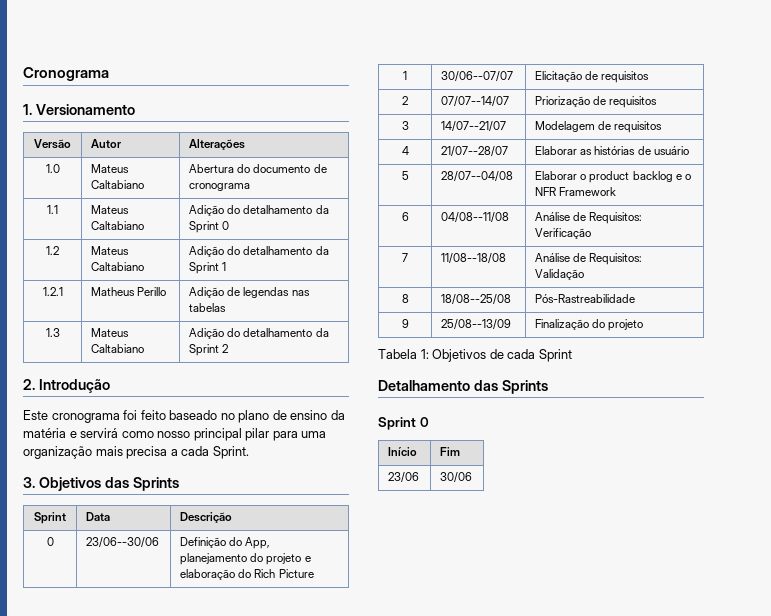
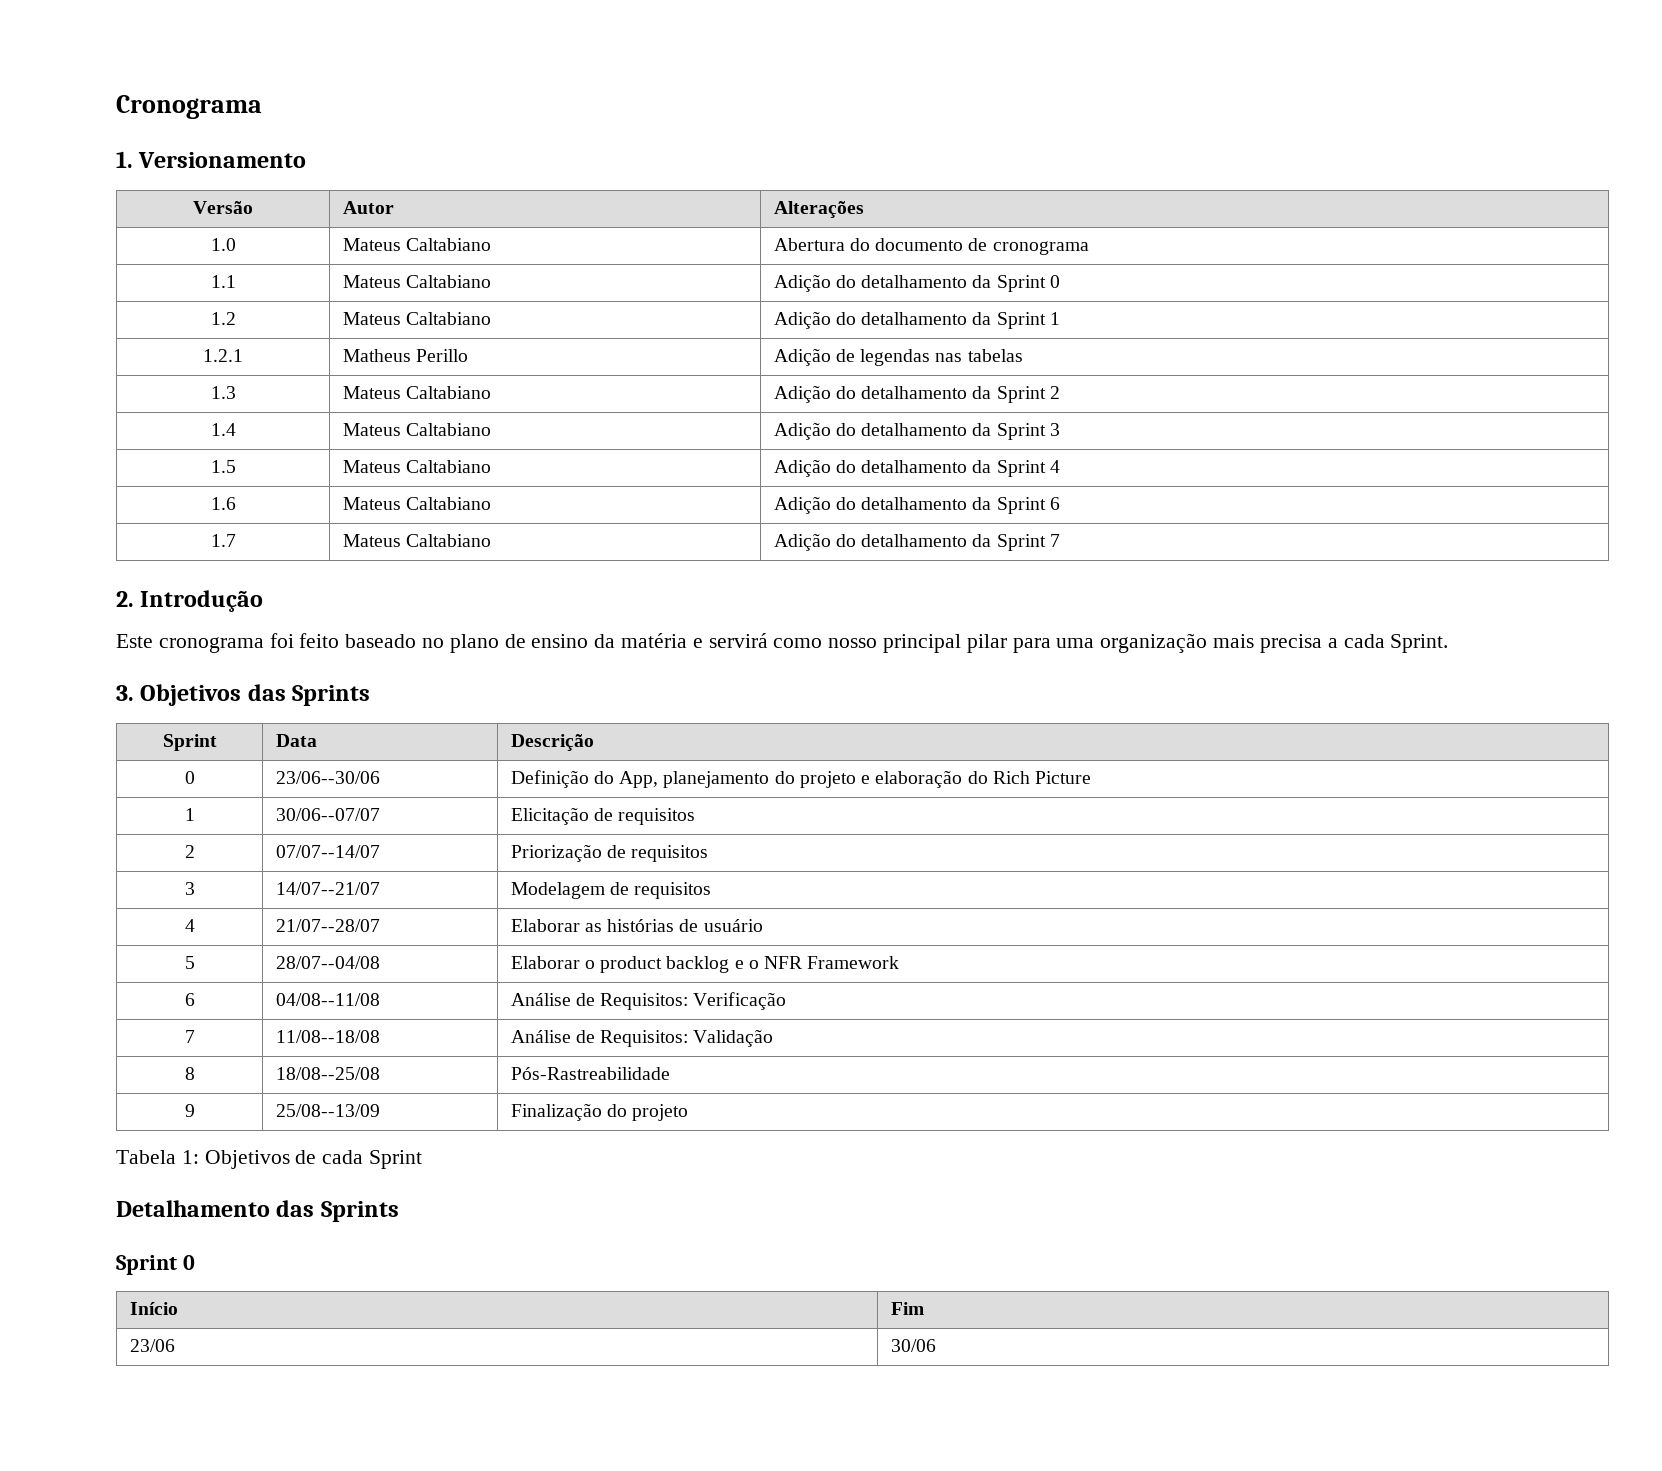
(229, 348) none -> [210,423,236,436] [342,423,491,436] [773,423,1060,440] [210,460,236,473] [342,460,491,473] [773,460,1060,477] [210,497,236,510] [342,497,491,510] [773,497,1060,514] [210,534,236,547] [342,534,491,547] [773,534,1060,551] // 1.4 | Mateus Caltabiano | Adição do detalhamento da Sprint 3 // 1.5 | Mateus Caltabiano | Adição do detalhamento da Sprint 4 // 1.6 | Mateus Caltabiano | Adição do detalhamento da Sprint 6 // 1.7 | Mateus Caltabiano | Adição do detalhamento da Sprint 7

